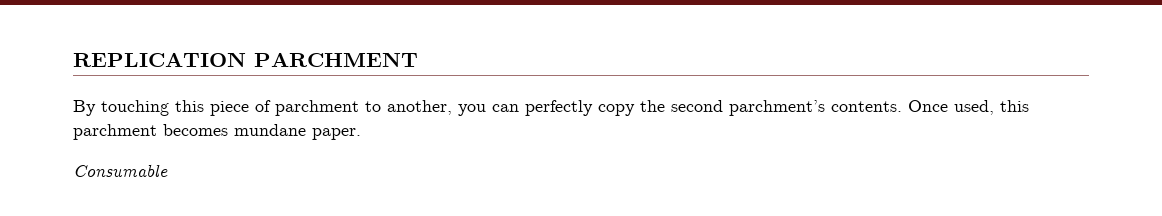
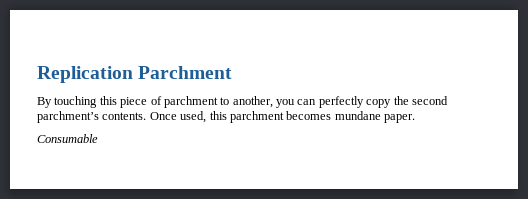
[73,52,418,67] REPLICATION PARCHMENT -> [37,66,233,83] Replication Parchment

